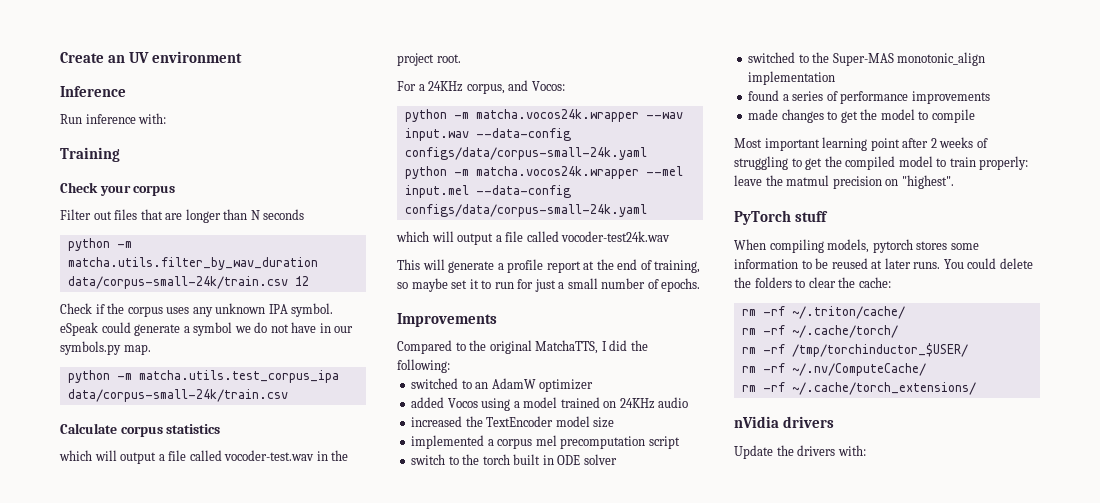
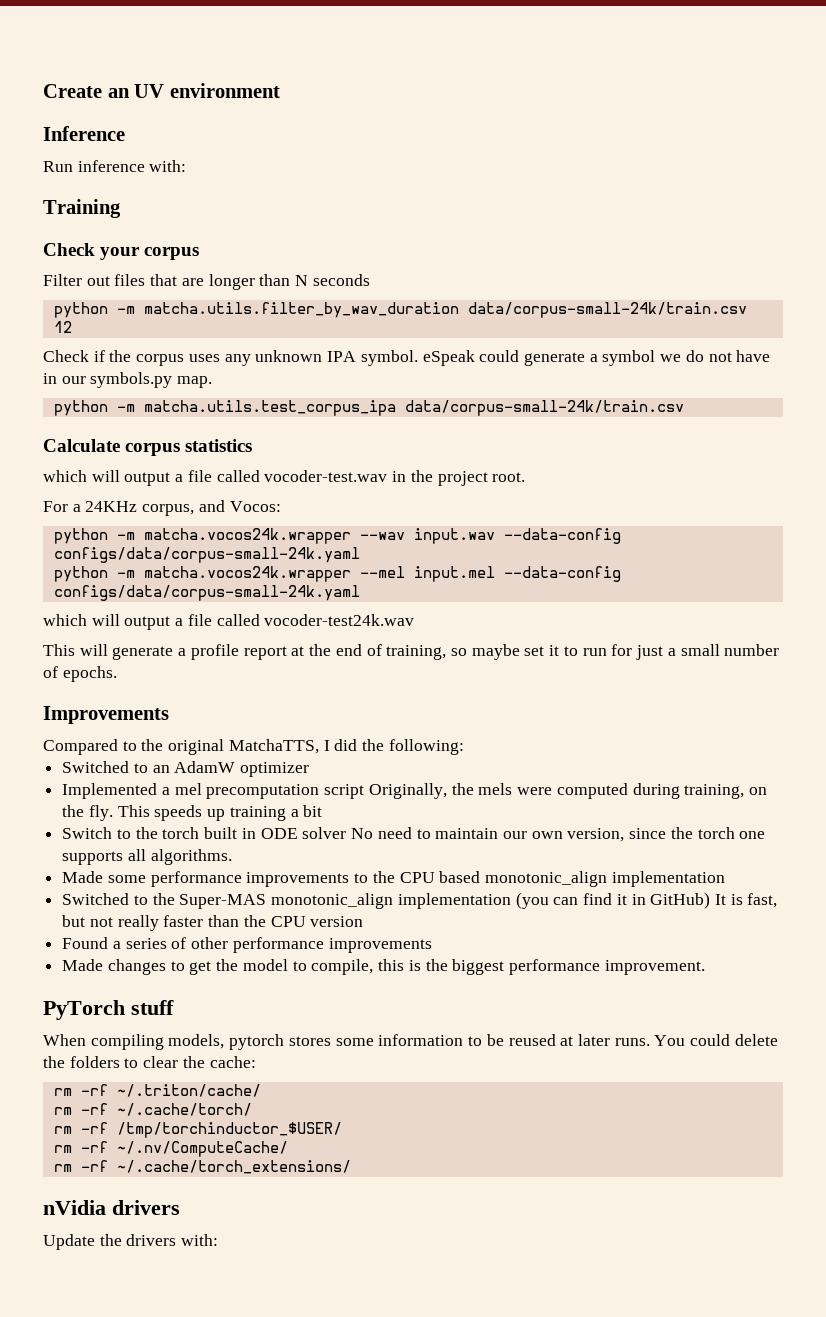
[411,378,459,389] switched -> [62,761,130,773] Switched
[411,397,689,411] [411,416,615,428] [411,435,680,449] [411,454,446,465] added Vocos using a model trained on 24KHz audio // increased the TextEncoder model size // implemented a corpus mel precomputation script // switch -> [62,783,767,799] [62,805,323,821] [62,827,113,839] Implemented a mel precomputation script Originally, the mels were computed during training, on the fly. This speeds up training a bit // Switch
[748,52,796,63] // switched -> [351,827,766,842] [62,849,232,865] [62,871,725,887] [62,893,130,905] No need to maintain our own version, since the torch one supports all algorithms. // Made some performance improvements to the CPU based monotonic_align implementation // Switched
[748,90,780,101] // found -> [515,892,778,909] [62,915,364,931] [62,937,109,949] (you can find it in GitHub) It is fast, but not really faster than the CPU version // Found
(838, 96) none -> [191,937,229,949] other
[748,109,779,120] made -> [62,959,104,971] Made
[931,109,975,123] [734,137,988,151] [734,156,1029,170] [734,175,954,189] compile // Most important learning point after 2 weeks of struggling to get the compiled model to train properly: leave the matmul precision on "highest". -> [311,959,705,975] compile, this is the biggest performance improvement.

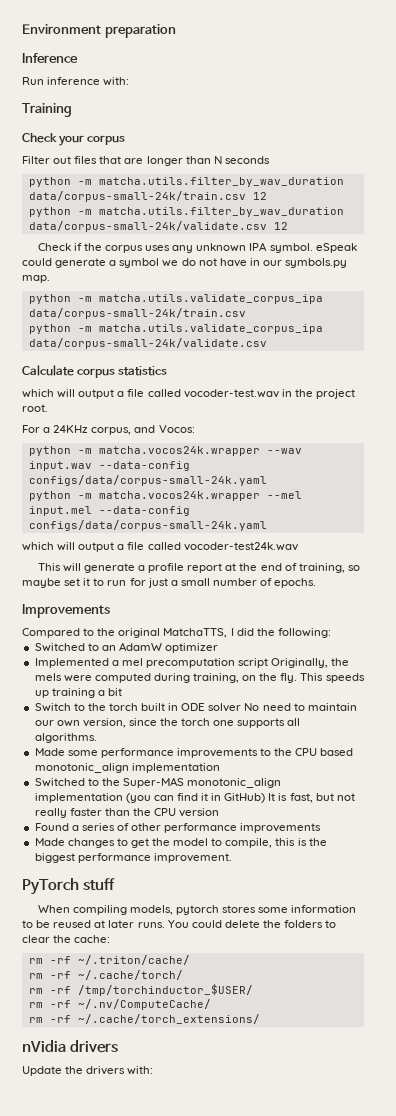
[43,83,280,98] Create an UV environment -> [22,24,176,38] Environment preparation
(72, 327) none -> [28,207,344,217] [28,221,288,232] // python -m matcha.utils.filter_by_wav_duration data/corpus-small-24k/validate.csv 12
[143,400,684,416] matcha.utils.test_corpus_ipa data/corpus-small-24k/train.csv -> [98,294,323,304] [28,308,246,319] [28,324,323,334] [28,338,267,349] matcha.utils.validate_corpus_ipa data/corpus-small-24k/train.csv // python -m matcha.utils.validate_corpus_ipa data/corpus-small-24k/validate.csv

